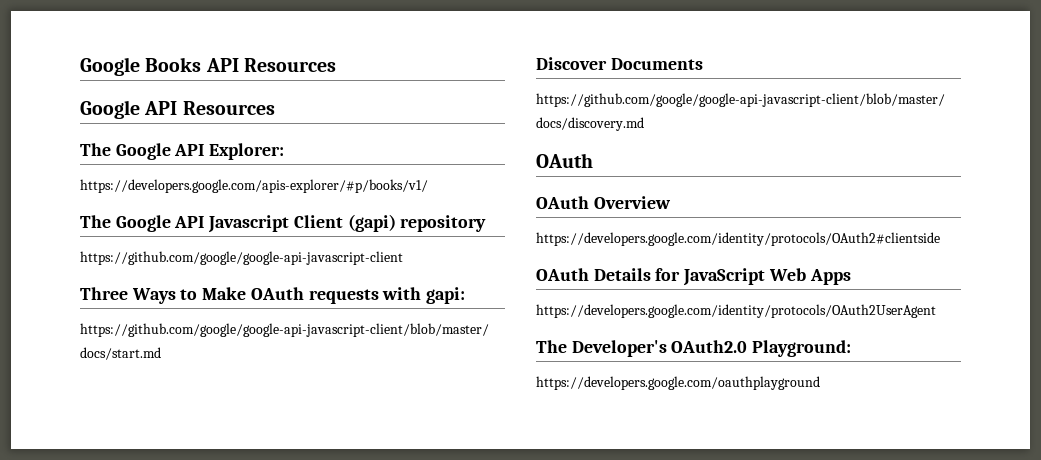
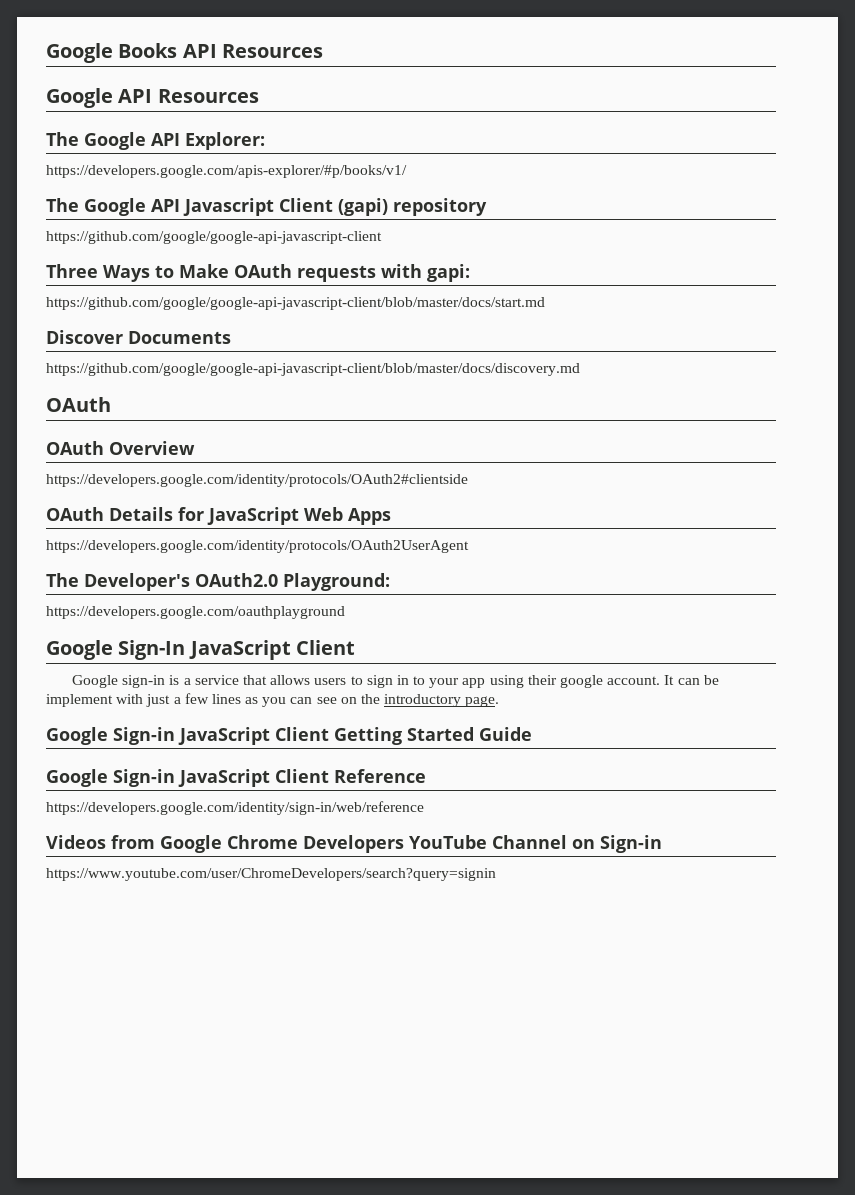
(820, 383) none -> [46,640,356,660] [72,675,719,688] [46,693,500,707] [46,727,532,745] [46,769,426,787] [46,801,424,815] [46,835,662,853] [46,868,496,881] // Google Sign-In JavaScript Client // Google sign-in is a service that allows users to sign in to your app using their google account. It can be implement with just a few lines as you can see on the introductory page. // Google Sign-in JavaScript Client Getting Started Guide // Google Sign-in JavaScript Client Reference // https://developers.google.com/identity/sign-in/web/reference // Videos from Google Chrome Developers YouTube Channel on Sign-in // https://www.youtube.com/user/ChromeDevelopers/search?query=signin

